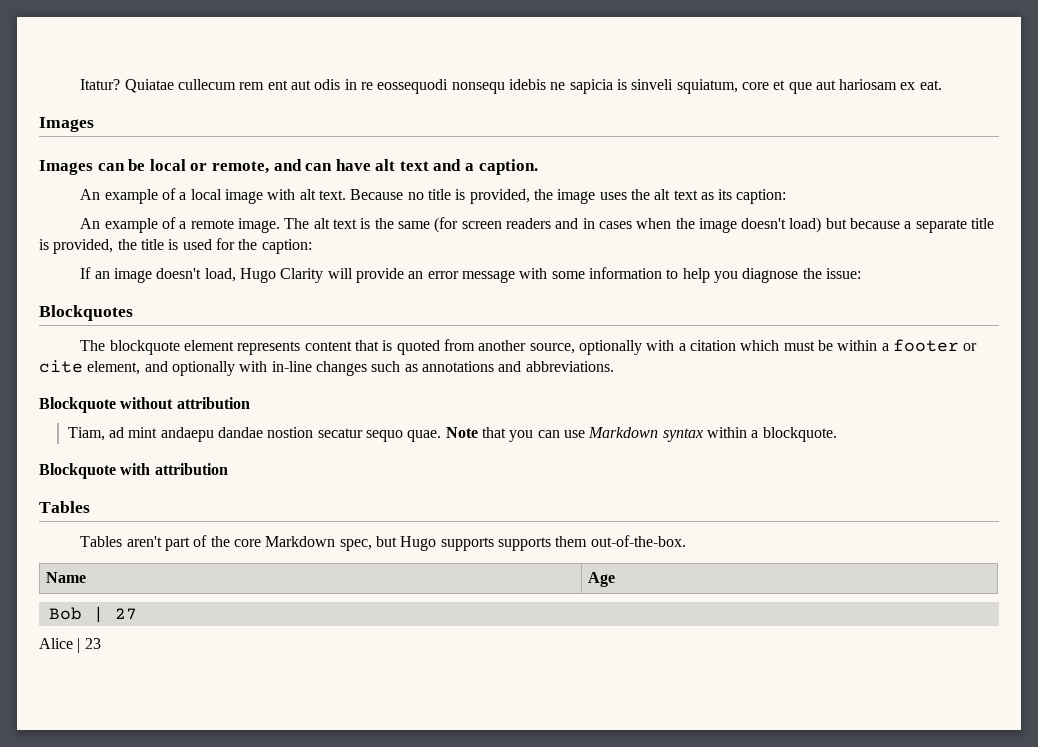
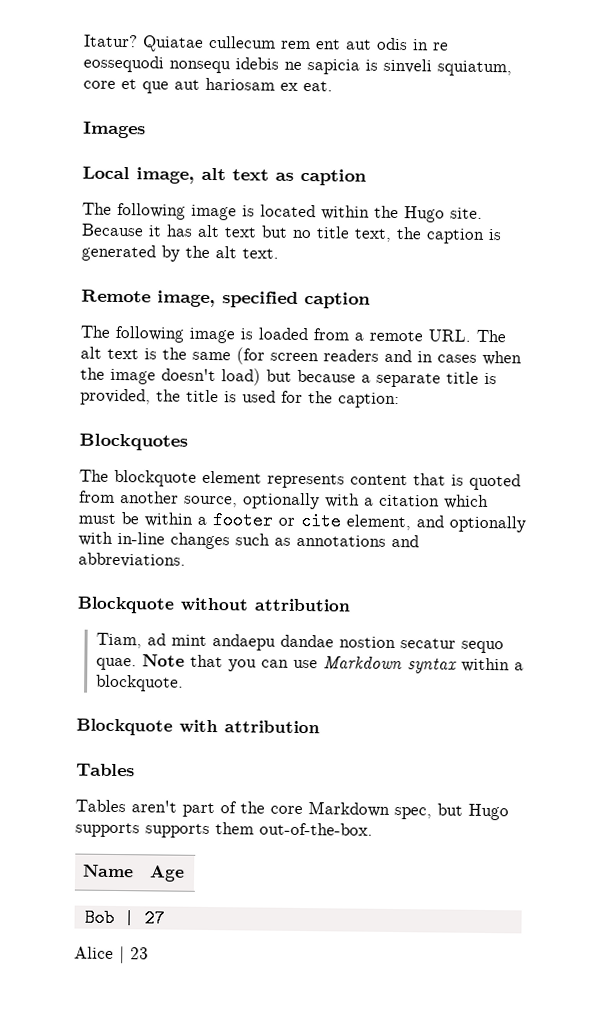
[39,159,538,175] [80,188,787,204] [80,217,177,233] Images can be local or remote, and can have alt text and a caption. // An example of a local image with alt text. Because no title is provided, the image uses the alt text as its caption: // An example of -> [82,166,367,186] [82,202,483,223] [81,223,502,244] [81,244,279,262] [81,289,371,309] [80,325,349,344] Local image, alt text as caption // The following image is located within the Hugo site. Because it has alt text but no title text, the caption is generated by the alt text. // Remote image, specified caption // The following image is loaded from
[238,218,281,233] image. -> [428,329,471,342] URL.
[80,267,861,283] // If an image doesn't load, Hugo Clarity will provide an error message with some information to help you diagnose the issue: -> (400, 400) none

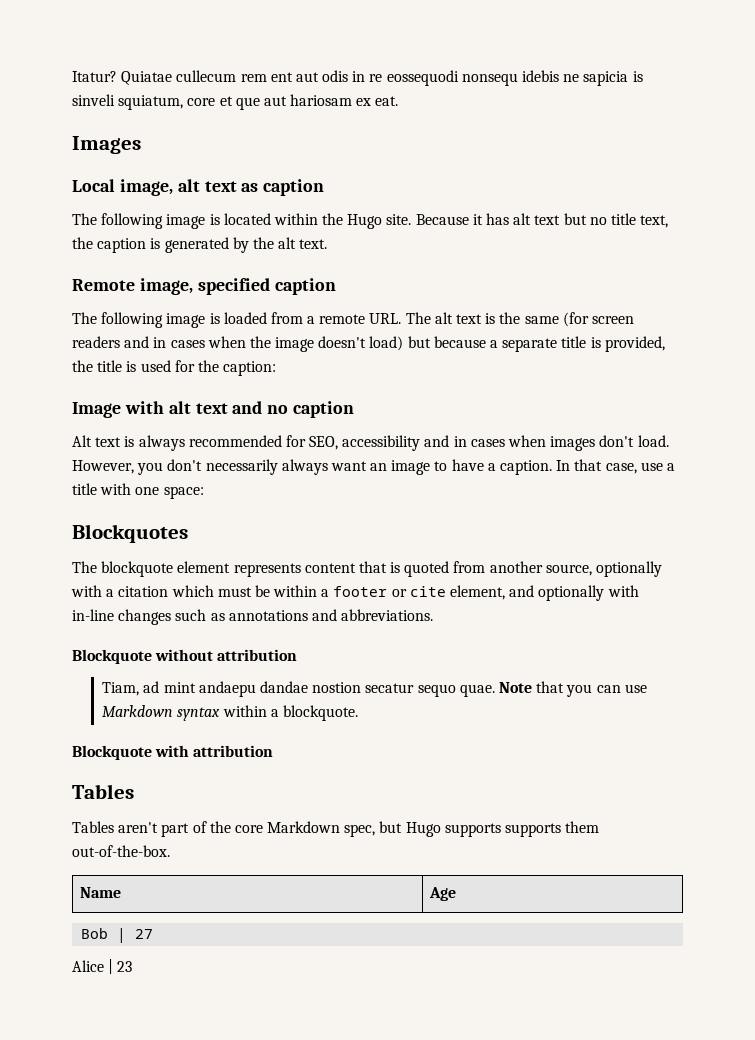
(400, 400) none -> [72,401,355,418] [72,435,669,451] [72,459,675,475] [72,483,204,499] // Image with alt text and no caption // Alt text is always recommended for SEO, accessibility and in cases when images don't load. However, you don't necessarily always want an image to have a caption. In that case, use a title with one space:

